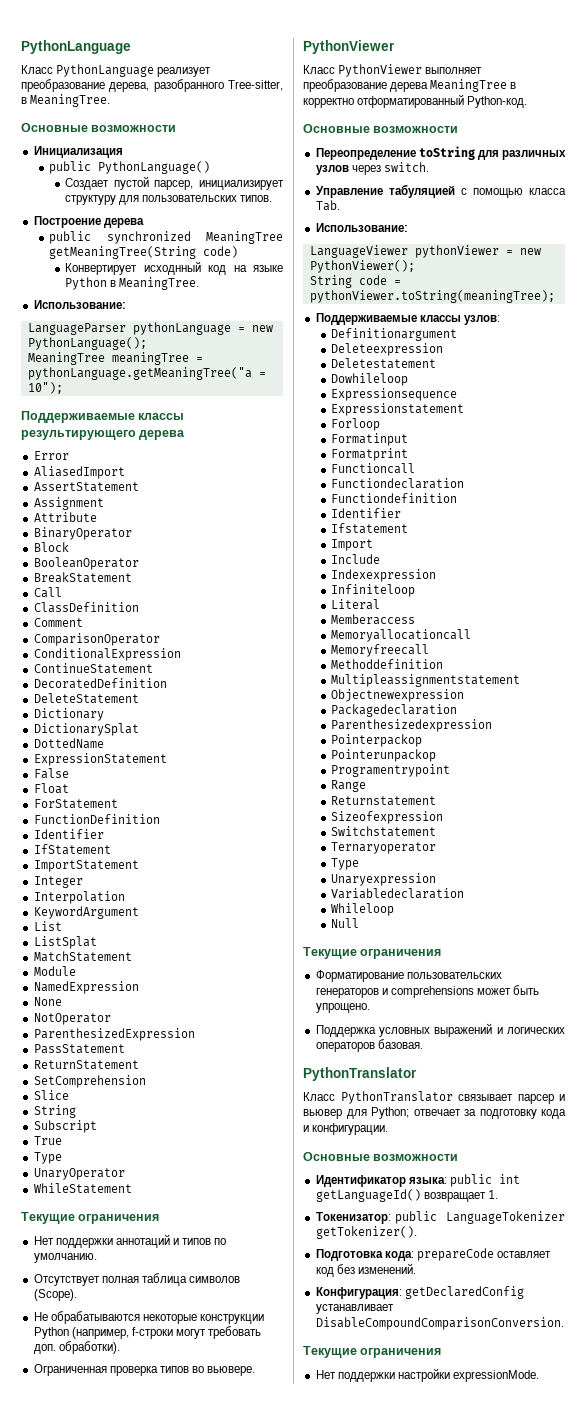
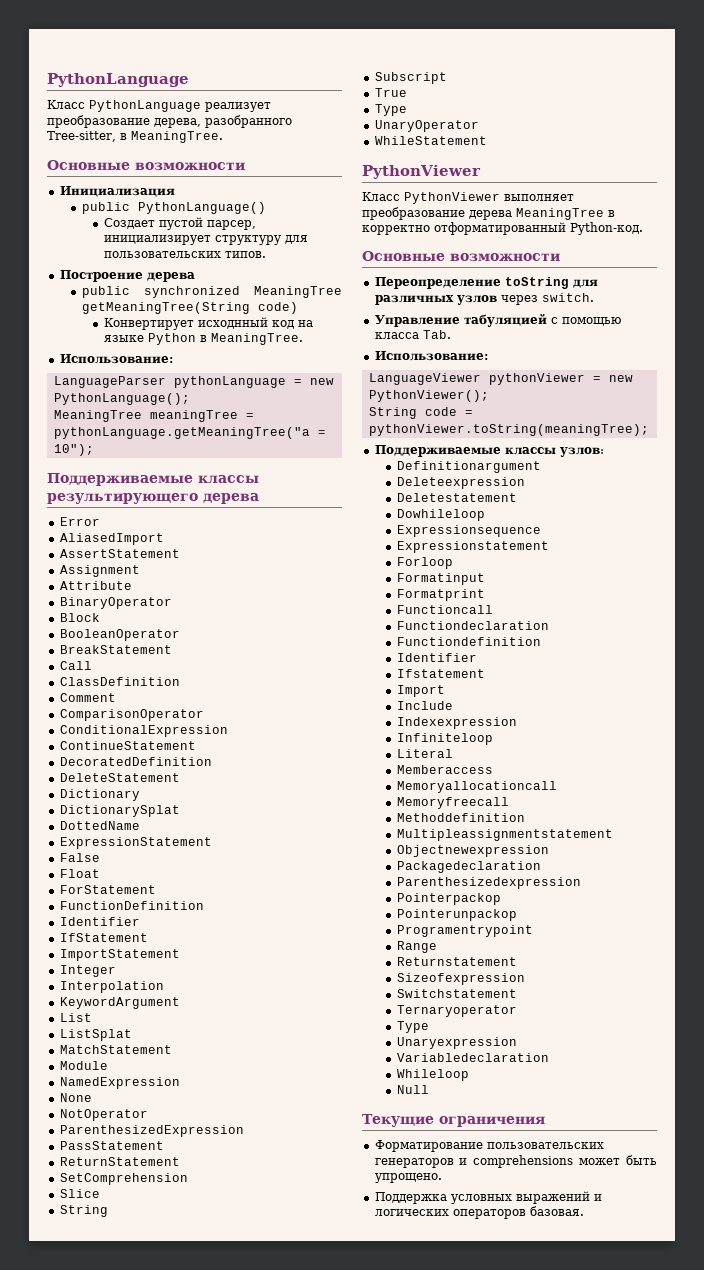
[21,1212,160,1224] [33,1234,227,1248] [33,1253,97,1263] [33,1273,240,1286] [33,1289,77,1301] [33,1311,264,1324] [33,1326,262,1339] [33,1341,120,1354] [33,1364,256,1376] // Текущие ограничения // Нет поддержки аннотаций и типов по умолчанию. // Отсутствует полная таблица символов (Scope). // Не обрабатываются некоторые конструкции Python (например, f-строки могут требовать доп. обработки). // Ограниченная проверка типов во вьювере. -> (487, 140) none
[303,1067,417,1081] [303,1091,565,1104] [303,1107,566,1119] [303,1123,389,1135] [303,1152,459,1161] [315,1174,520,1187] [315,1189,498,1202] [315,1211,565,1224] [315,1226,417,1239] [315,1248,551,1261] [315,1263,416,1277] [315,1286,524,1299] [315,1304,394,1314] [315,1317,564,1330] [303,1346,442,1358] [315,1368,539,1382] // PythonTranslator // Класс PythonTranslator связывает парсер и вьювер для Python; отвечает за подготовку кода и конфигурации. // Основные возможности // Идентификатор языка: public int getLanguageId() возвращает 1. // Токенизатор: public LanguageTokenizer getTokenizer(). // Подготовка кода: prepareCode оставляет код без изменений. // Конфигурация: getDeclaredConfig устанавливает DisableCompoundComparisonConversion. // Текущие ограничения // Нет поддержки настройки expressionMode. -> (584, 1211) none

